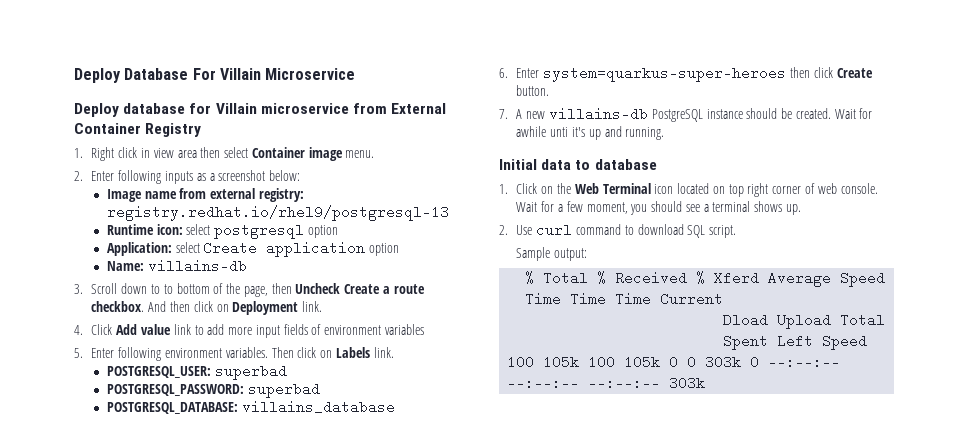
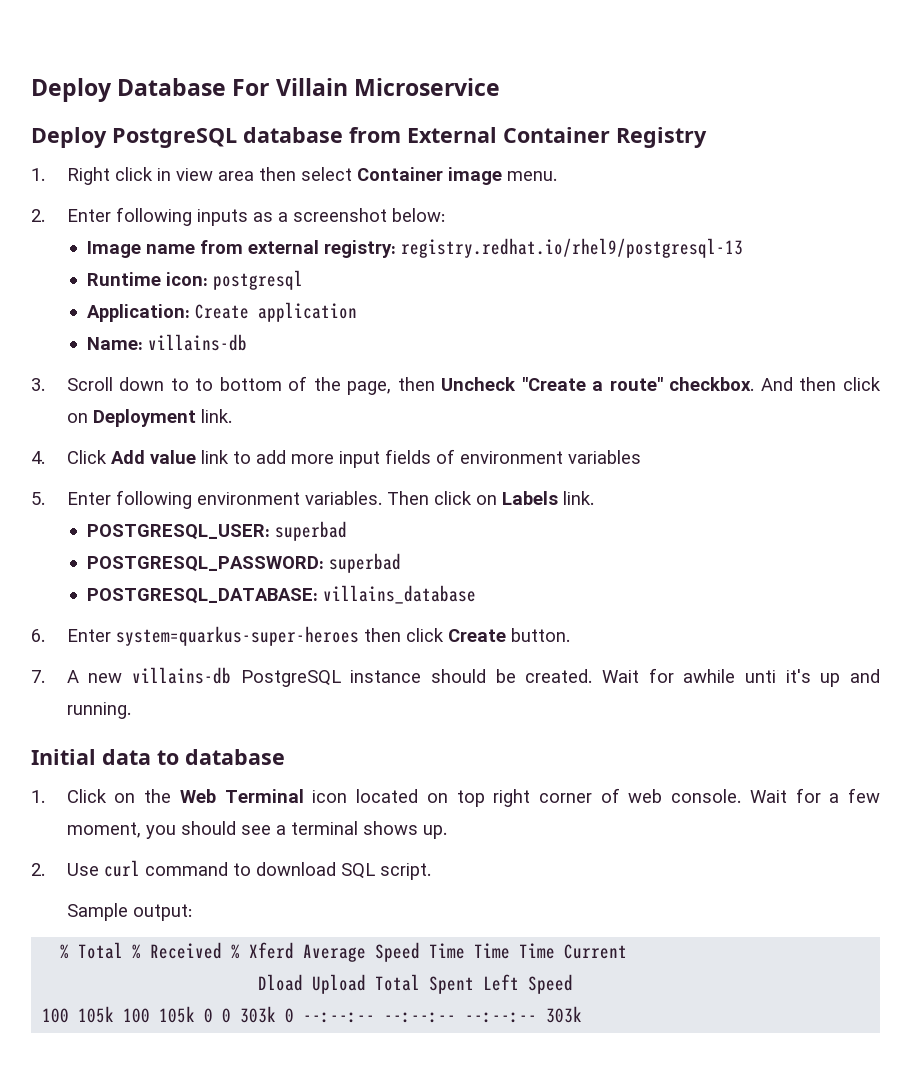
[123,103,349,114] database for Villain microservice -> [112,127,343,148] PostgreSQL database
[186,224,211,235] select -> (209, 279) none
[307,225,338,238] option -> (304, 280) none
[175,242,200,253] select -> (191, 313) none
[369,243,400,256] option -> (358, 312) none
[344,284,425,294] Create a route -> [521,377,663,391] "Create a route"

